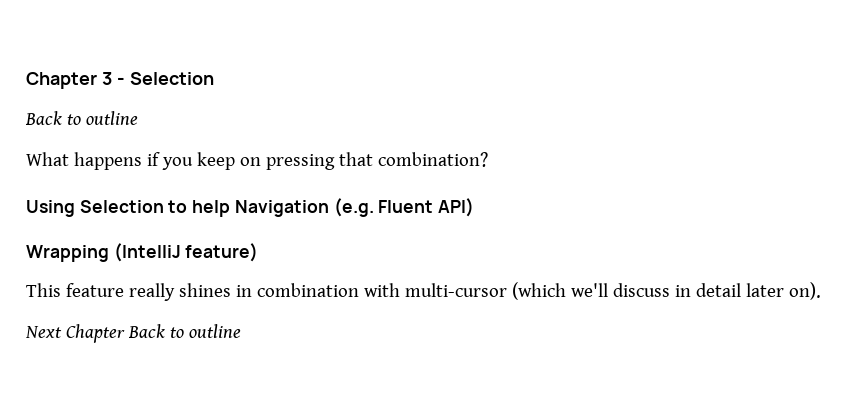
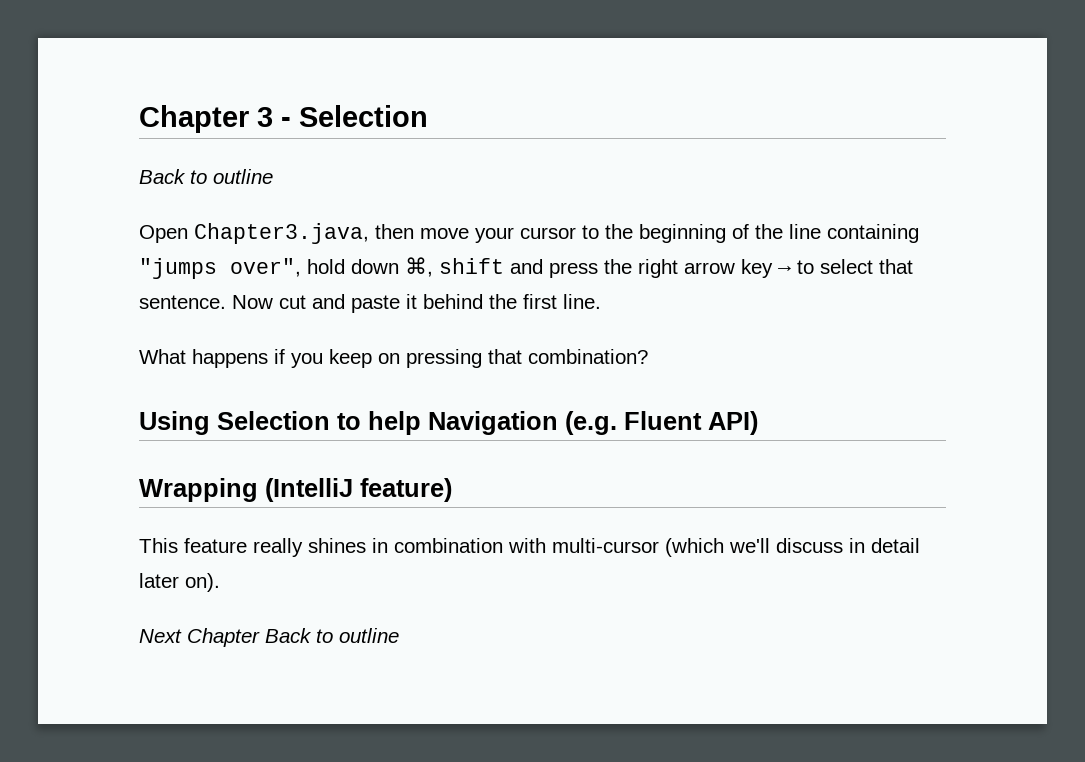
(138, 118) none -> [139,223,919,244] [139,257,913,279] [139,294,601,313] // Open Chapter3.java, then move your cursor to the beginning of the line containing "jumps over", hold down ⌘, shift and press the right arrow key → to select that sentence. Now cut and paste it behind the first line.

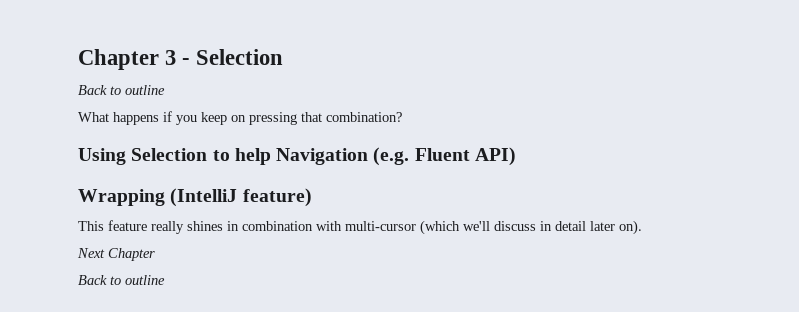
[139,223,919,244] [139,257,913,279] [139,294,601,313] // Open Chapter3.java, then move your cursor to the beginning of the line containing "jumps over", hold down ⌘, shift and press the right arrow key → to select that sentence. Now cut and paste it behind the first line. -> (165, 90) none
(260, 637) none -> (155, 254) //

